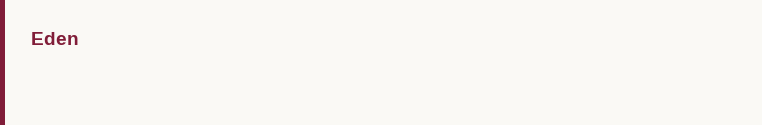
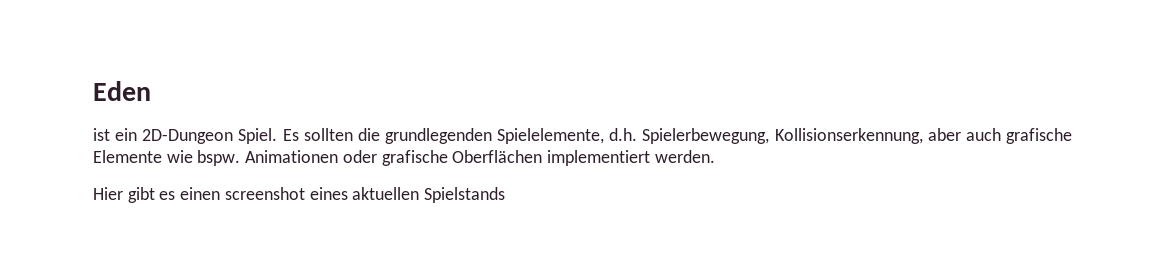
(79, 38) none -> [93,128,1072,144] [93,150,715,166] [93,187,506,203] // ist ein 2D-Dungeon Spiel. Es sollten die grundlegenden Spielelemente, d.h. Spielerbewegung, Kollisionserkennung, aber auch grafische Elemente wie bspw. Animationen oder grafische Oberflächen implementiert werden. // Hier gibt es einen screenshot eines aktuellen Spielstands

